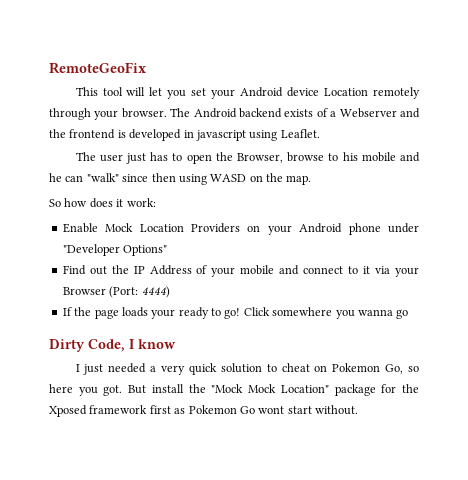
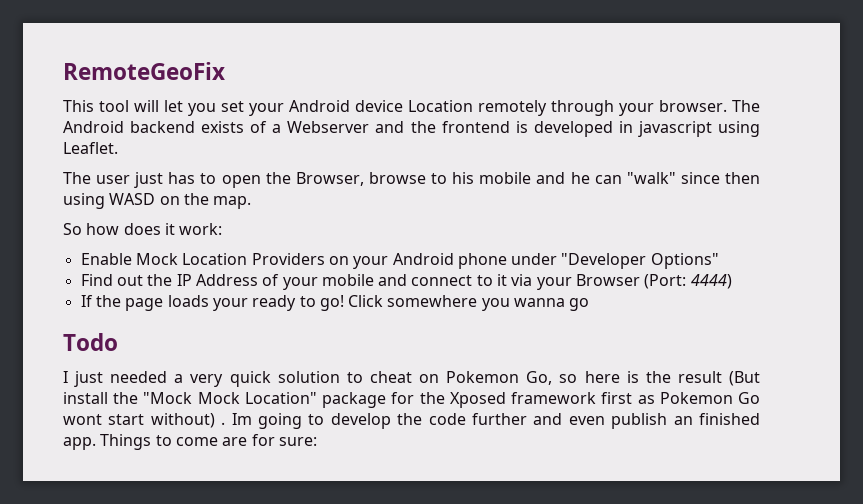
[49,339,176,352] Dirty Code, I know -> [63,333,118,351] Todo
[78,385,147,396] you got. But -> [626,371,761,386] is the result (But
[315,405,358,415] without. -> [150,413,760,429] [63,434,317,450] without) . Im going to develop the code further and even publish an finished app. Things to come are for sure:

